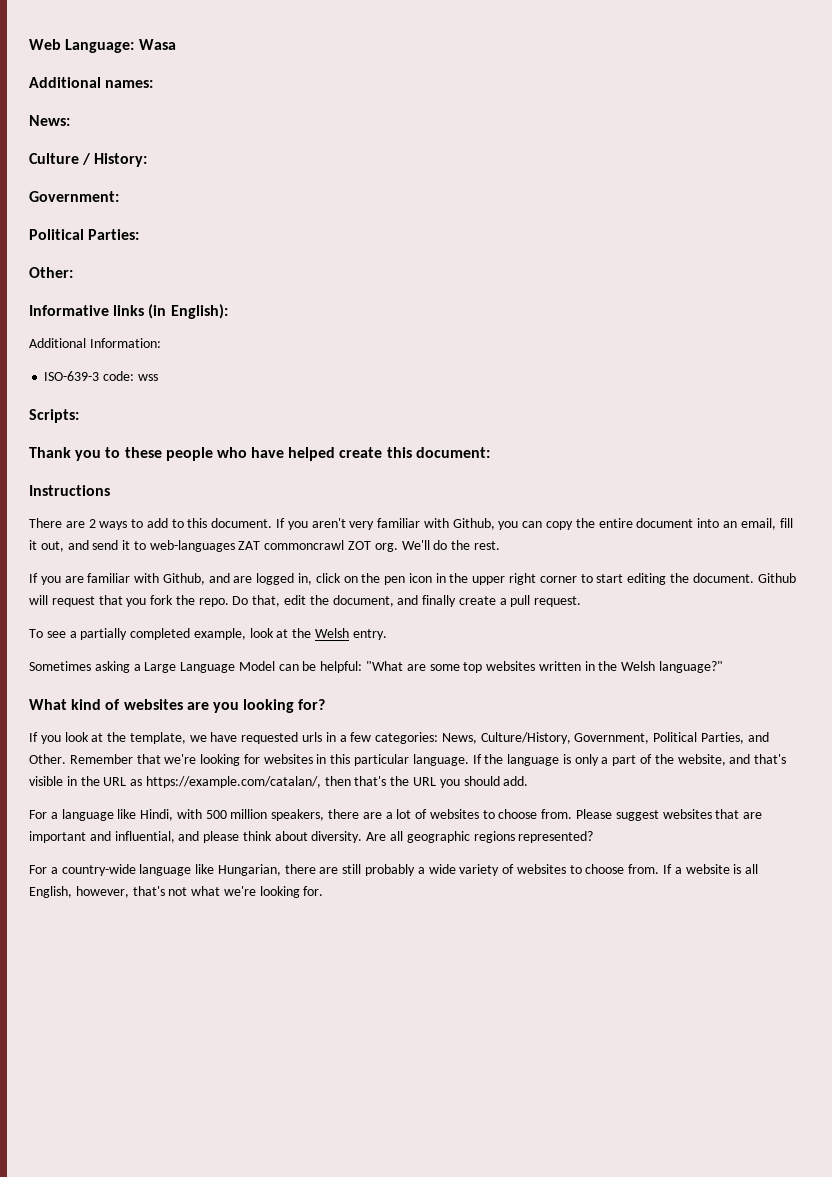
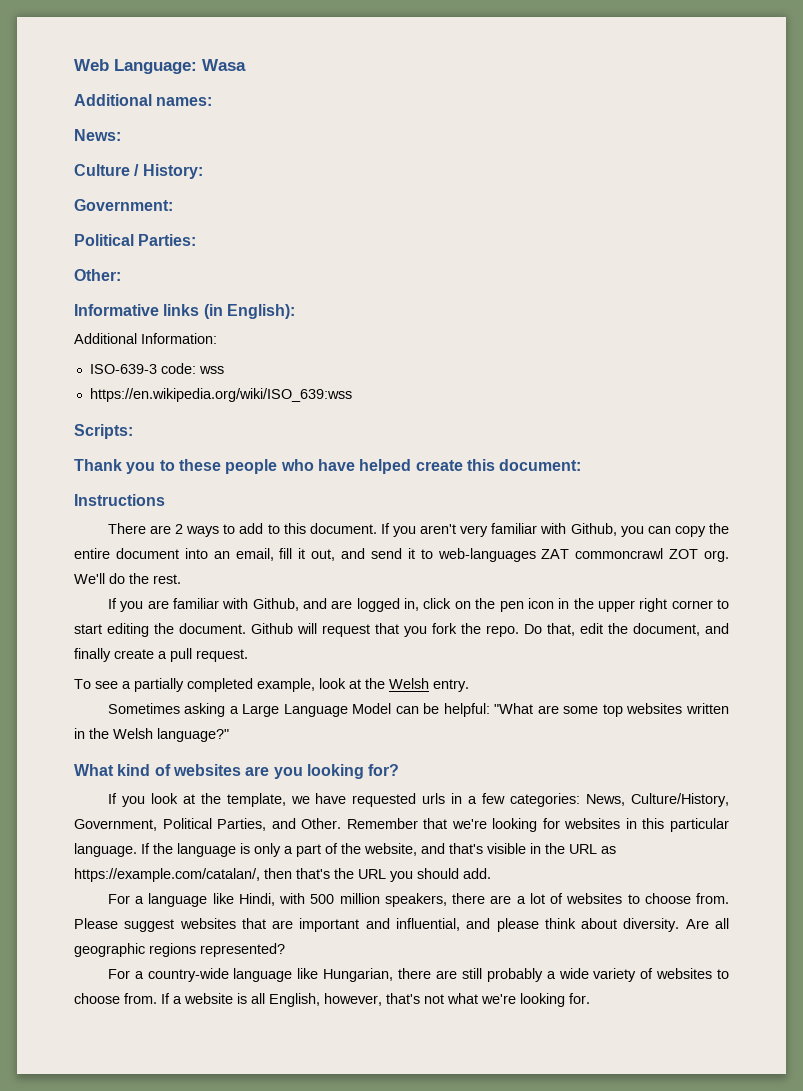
(158, 377) none -> [89,388,352,402] // https://en.wikipedia.org/wiki/ISO_639:wss

